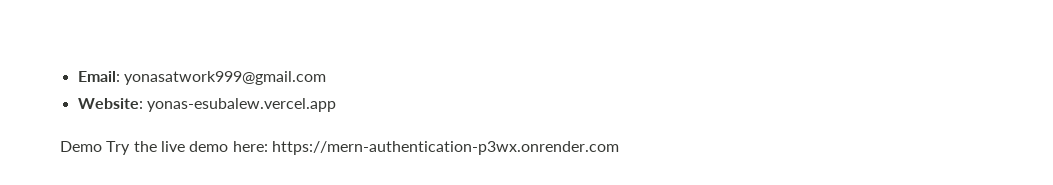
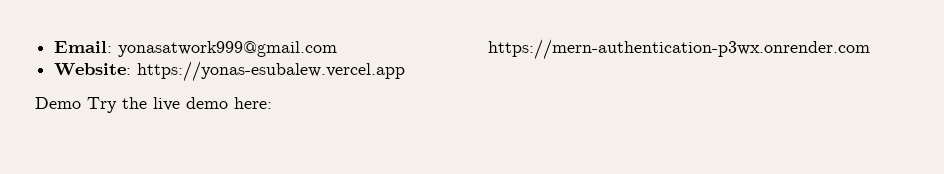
[146,98,336,112] yonas-esubalew.vercel.app -> [137,61,406,82] https://yonas-esubalew.vercel.app

